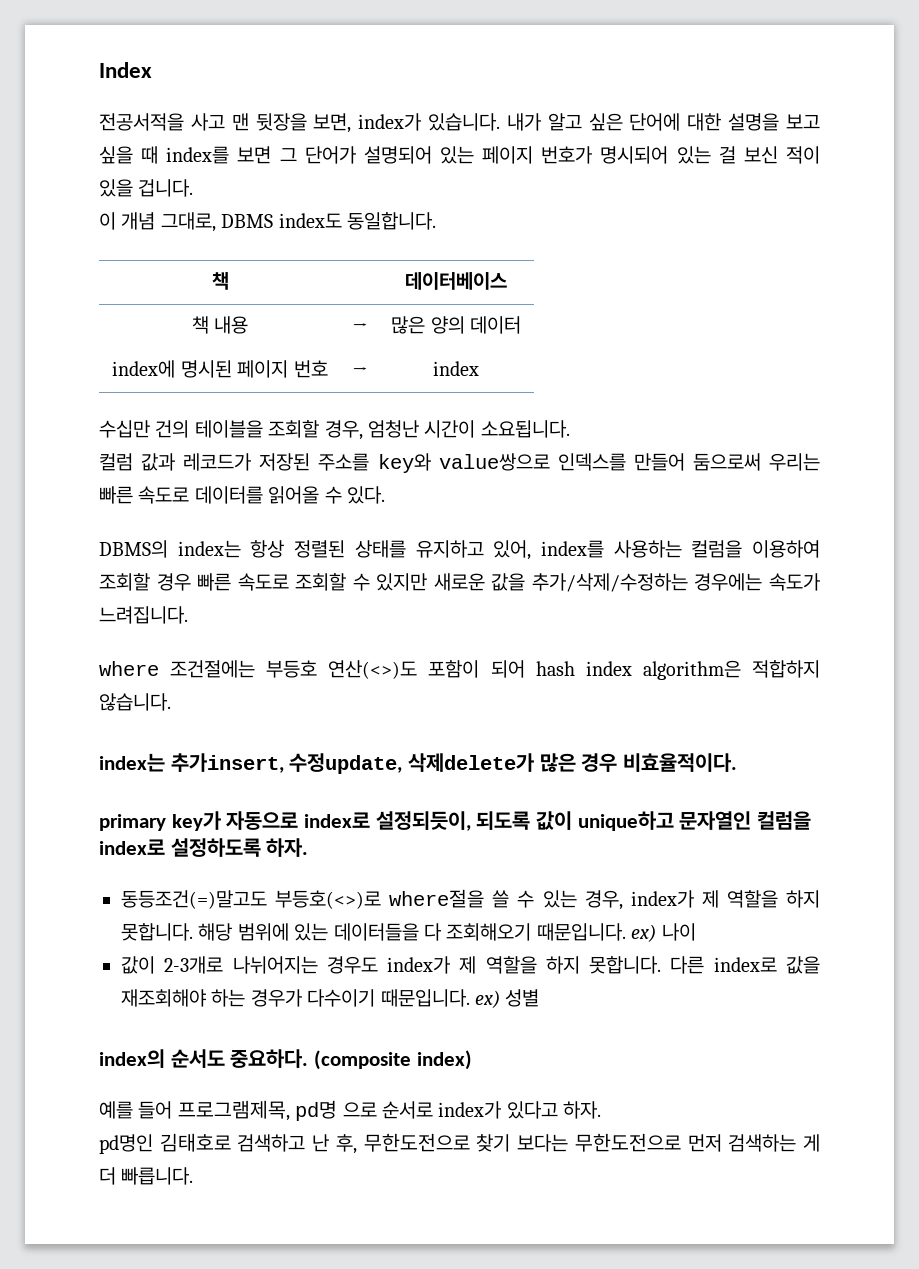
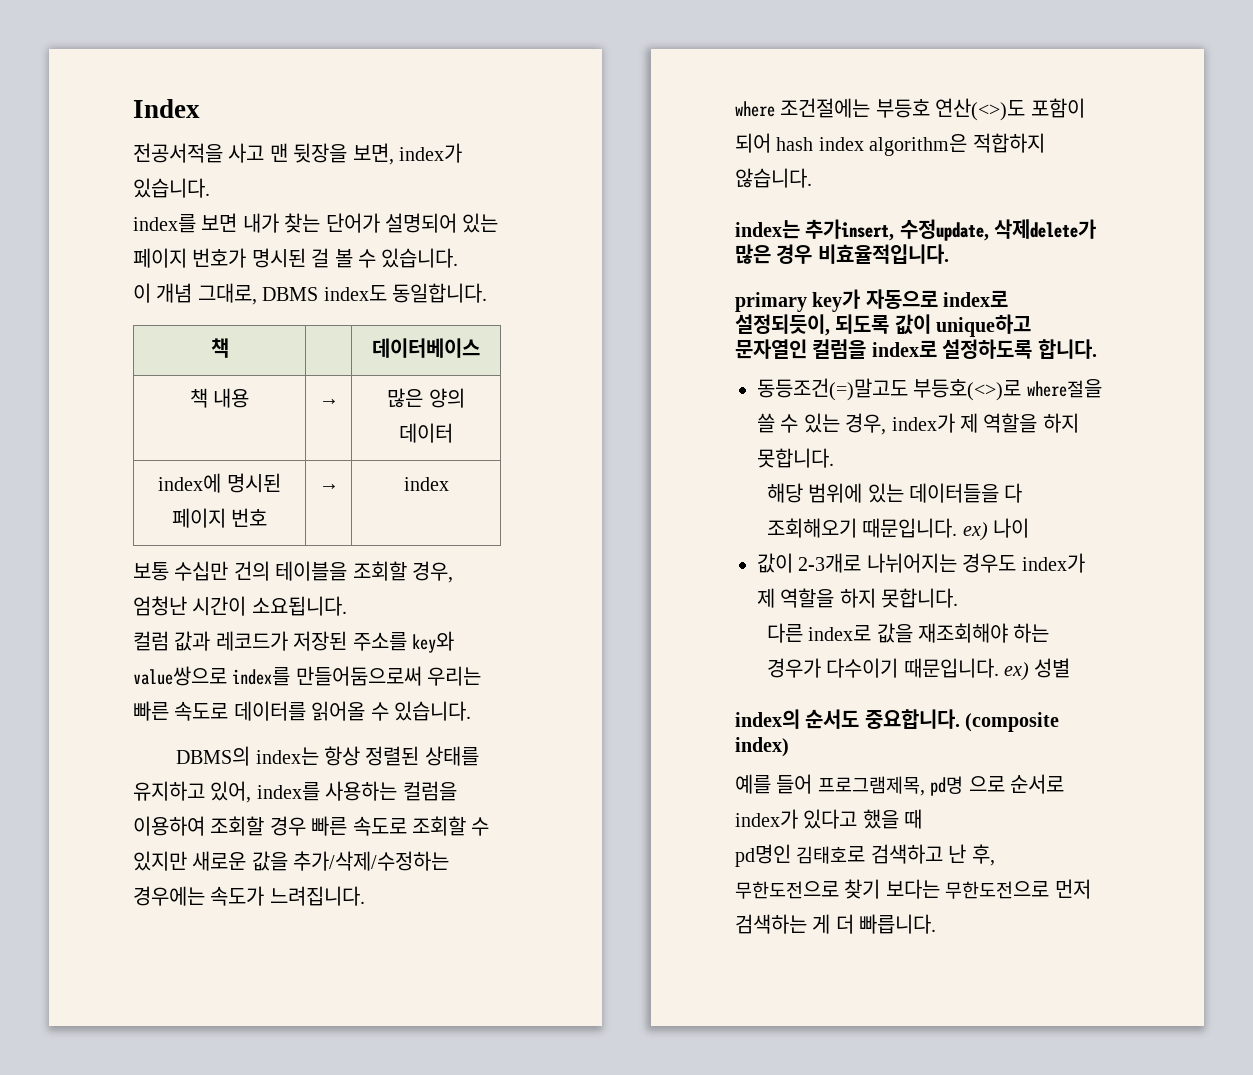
[506,113,820,131] [99,146,297,164] 내가 알고 싶은 단어에 대한 설명을 보고 싶을 때 index를 보면 그 -> [133,213,321,233] // index를 보면 내가 찾는
[600,146,820,164] [99,179,194,197] 명시되어 있는 걸 보신 적이 있을 겁니다. -> [251,248,459,268] 명시된 걸 볼 수 있습니다.
(480, 368) none -> [133,562,169,581] 보통
[557,453,761,471] 인덱스를 만들어 둠으로써 -> [232,666,422,686] index를 만들어둠으로써
[347,486,385,504] 있다. -> [394,701,471,721] 있습니다.
[623,753,738,772] 비효율적이다. -> [817,244,949,264] 비효율적입니다.
[266,838,309,857] 하자. -> [1037,339,1097,359] 합니다.
(193, 932) none -> (834, 458) //
(662, 965) none -> (959, 598) //
[230,1049,309,1068] 중요하다. -> [864,709,960,729] 중요합니다.
[563,1101,602,1119] 하자. -> [862,809,923,829] 했을 때

